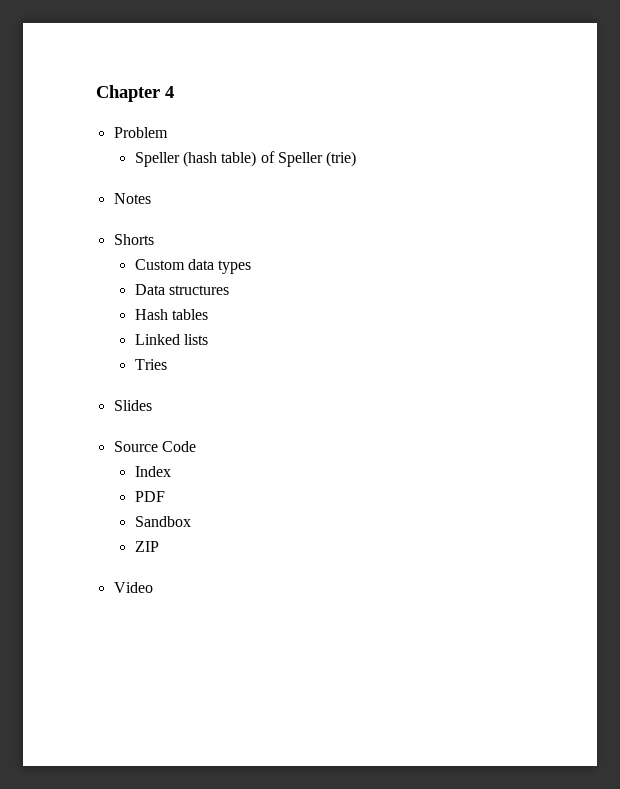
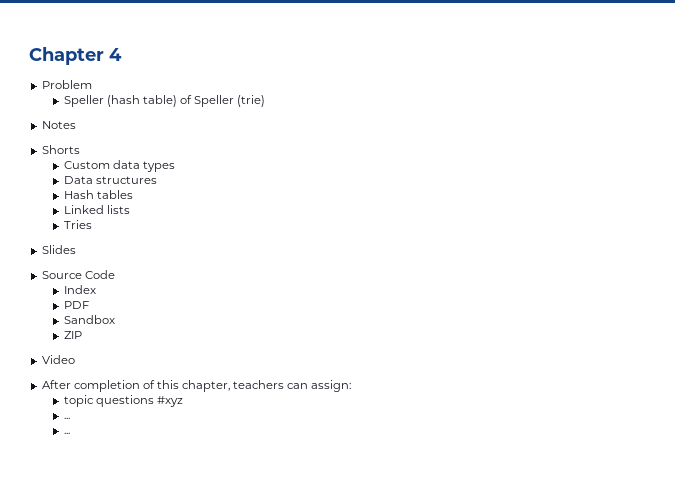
(153, 587) none -> [41,380,352,392] [63,395,183,407] [63,417,70,419] [63,432,70,434] // After completion of this chapter, teachers can assign: // topic questions #xyz // ... // ...

